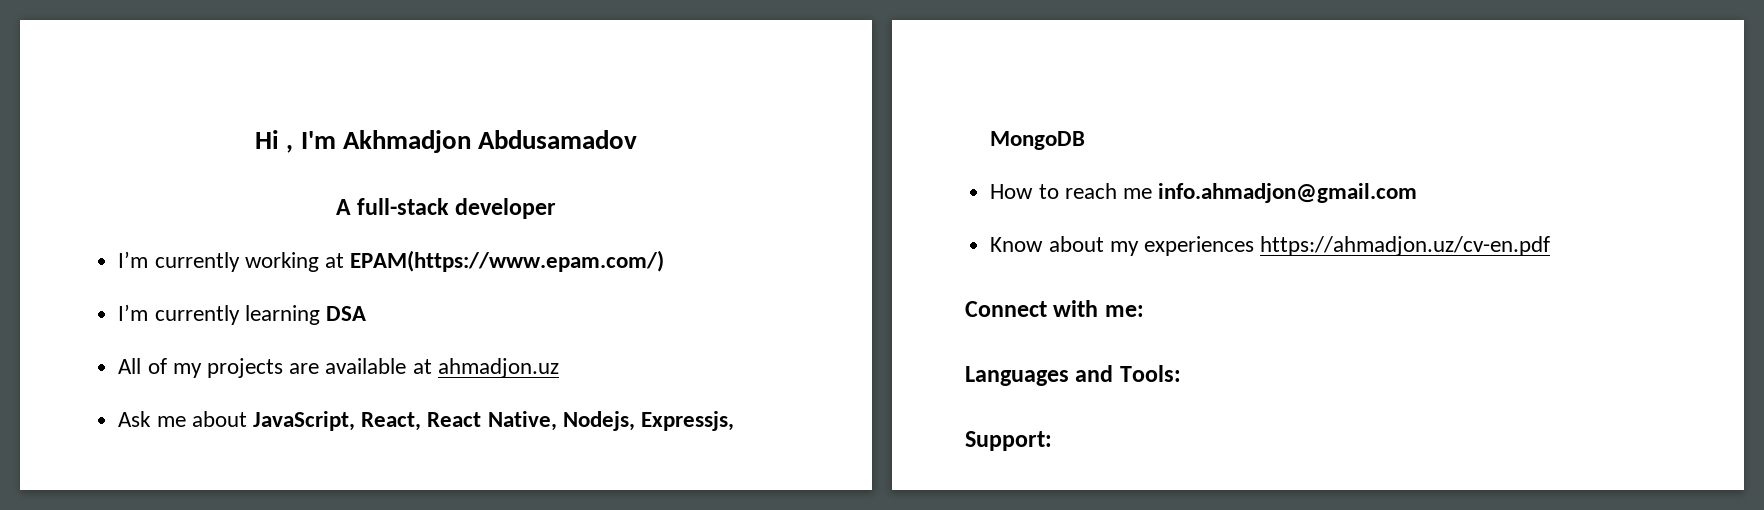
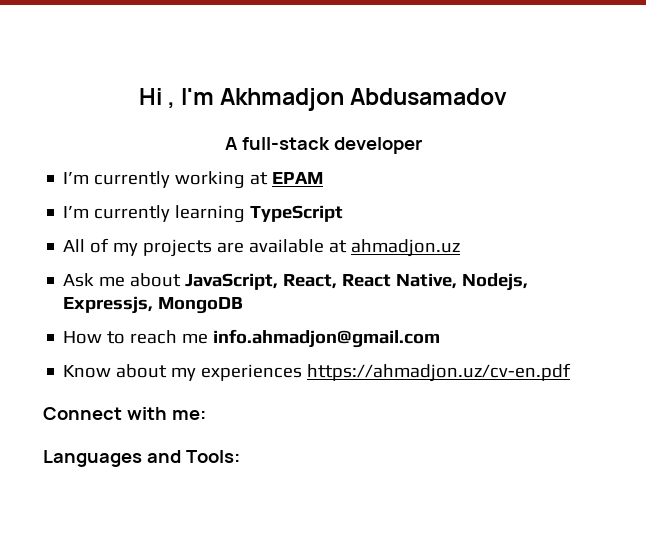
[350,250,665,272] EPAM(https://www.epam.com/) -> [272,172,324,184] EPAM
[325,306,366,321] DSA -> [250,205,344,222] TypeScript
[965,431,1052,451] // Support: -> (240, 456) none

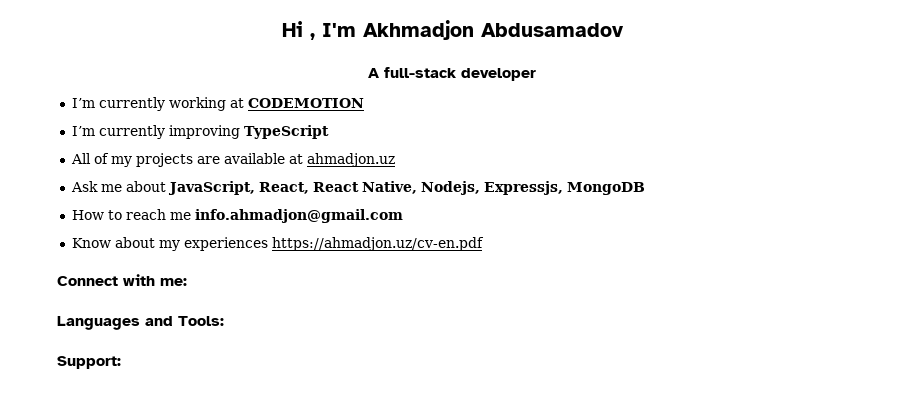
[272,172,324,184] [63,205,246,223] EPAM // I’m currently learning -> [247,98,364,108] [71,125,240,139] CODEMOTION // I’m currently improving
(240, 456) none -> [57,356,121,369] // Support:

